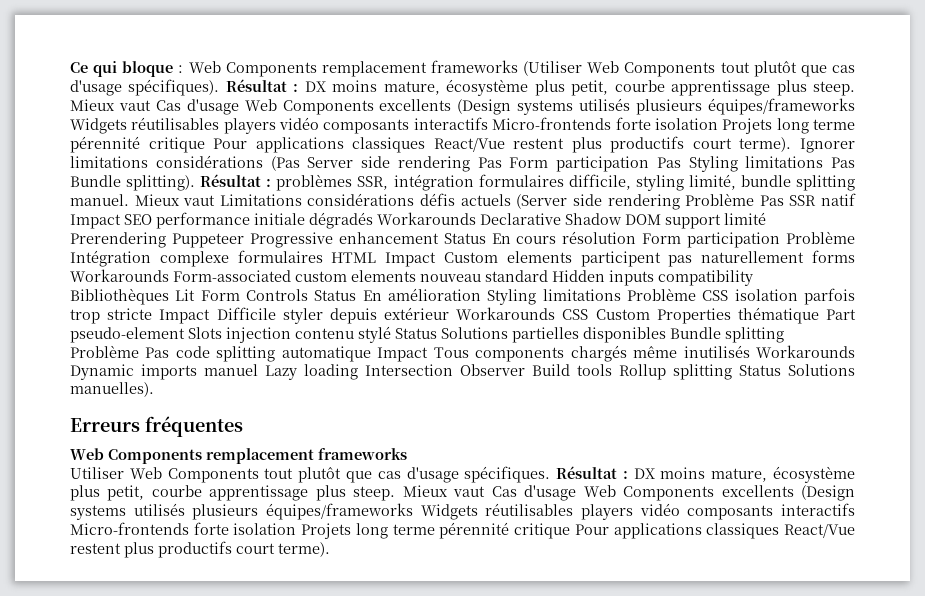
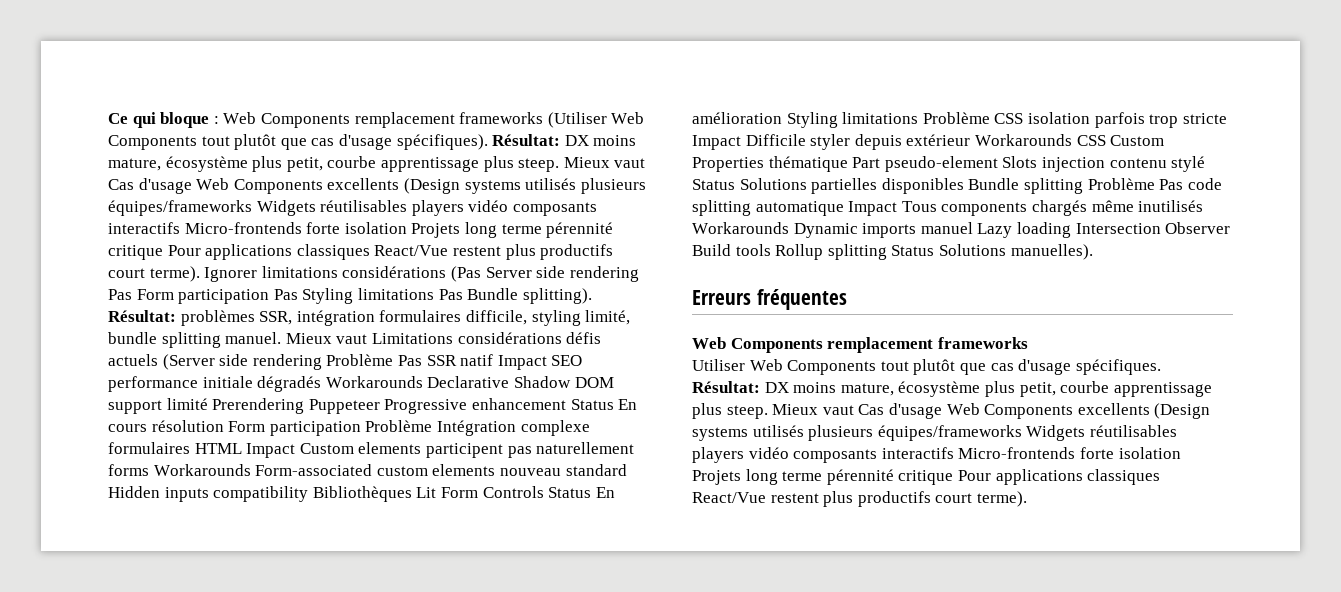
[225,79,299,92] Résultat : -> [492,134,561,146] Résultat:
[200,174,272,187] Résultat : -> [108,310,176,322] Résultat:
[556,466,628,479] Résultat : -> [692,381,760,393] Résultat:

